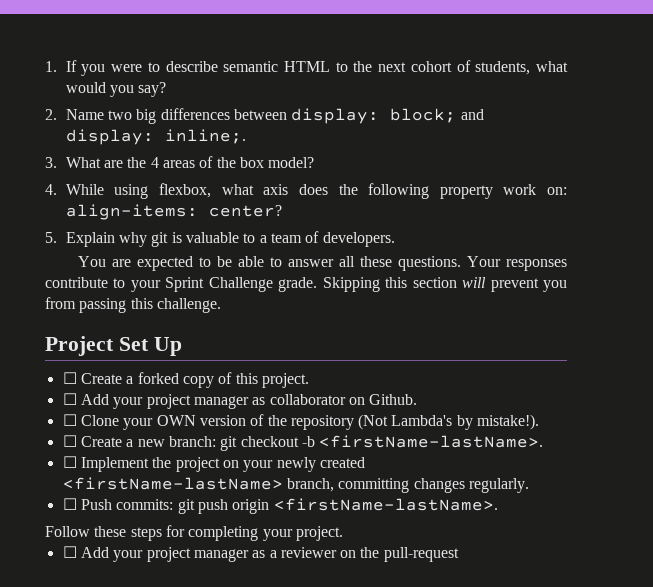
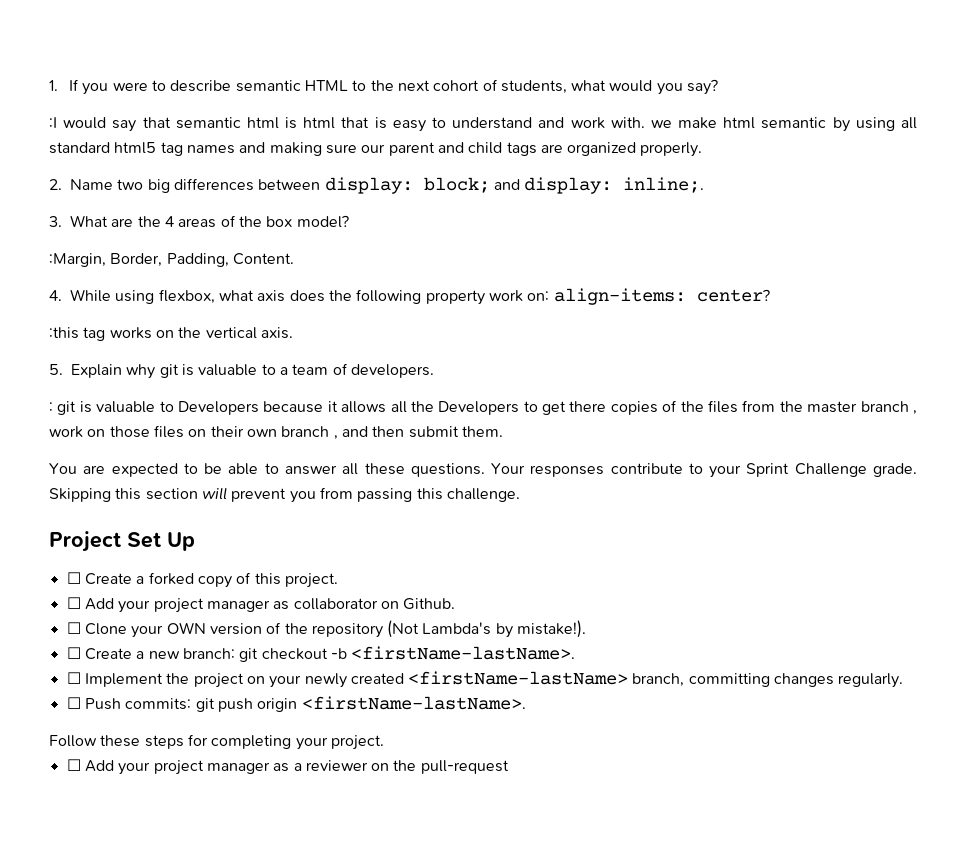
(167, 89) none -> [49,117,917,132] [49,142,703,157] // :I would say that semantic html is html that is easy to understand and work with. we make html semantic by using all standard html5 tag names and making sure our parent and child tags are organized properly.
(315, 162) none -> [49,253,294,267] // :Margin, Border, Padding, Content.
(282, 211) none -> [49,327,293,341] // :this tag works on the vertical axis.
(395, 239) none -> [49,400,918,415] [49,425,503,440] // : git is valuable to Developers because it allows all the Developers to get there copies of the files from the master branch , work on those files on their own branch , and then submit them.

